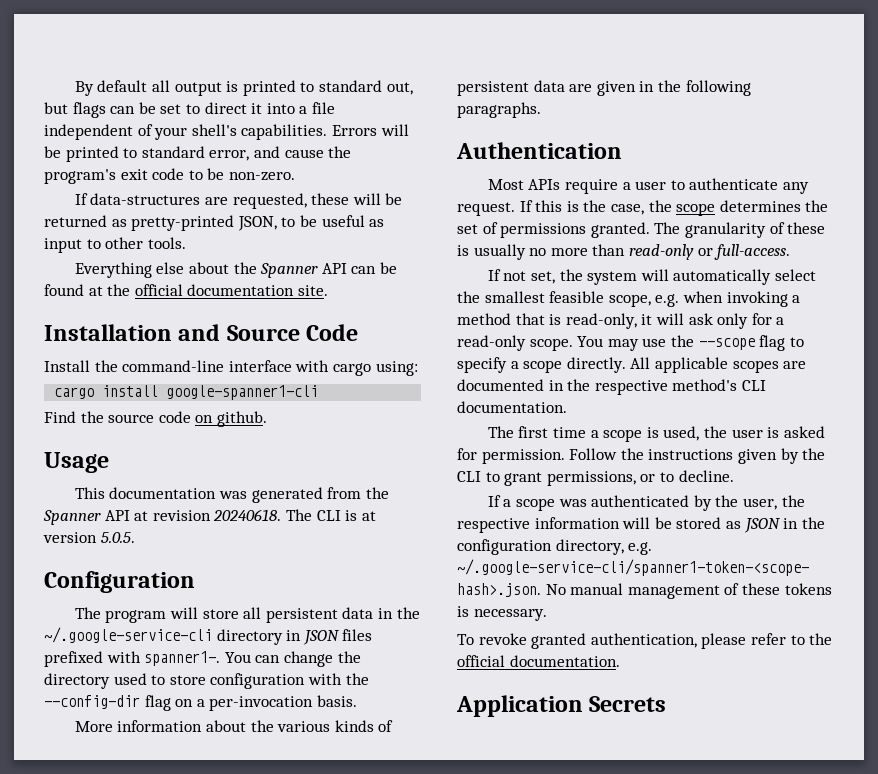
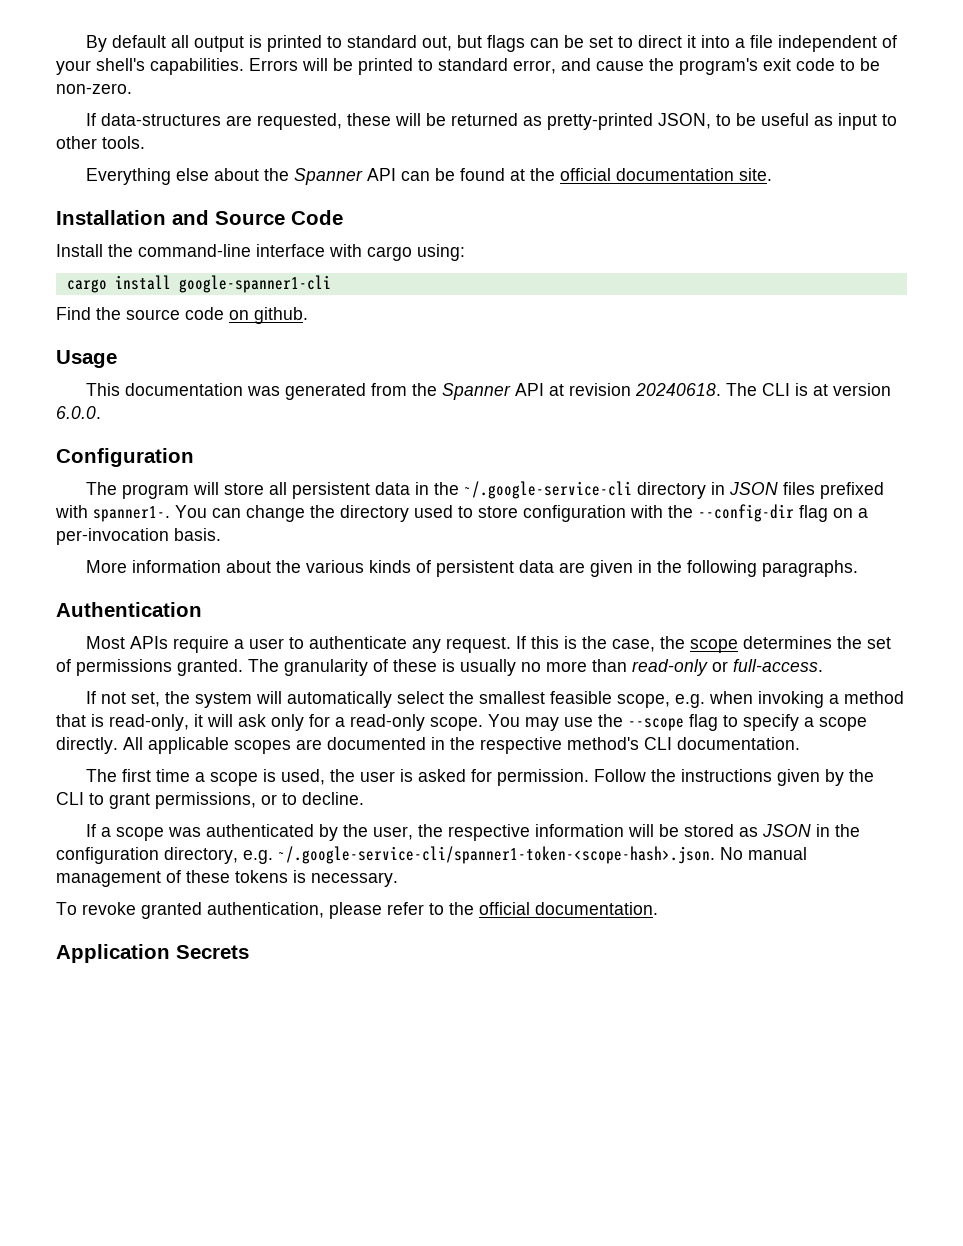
[100,532,135,543] 5.0.5. -> [56,406,101,419] 6.0.0.

